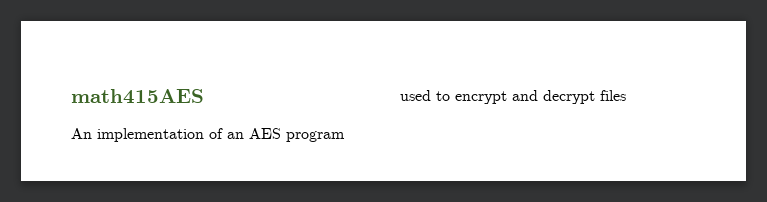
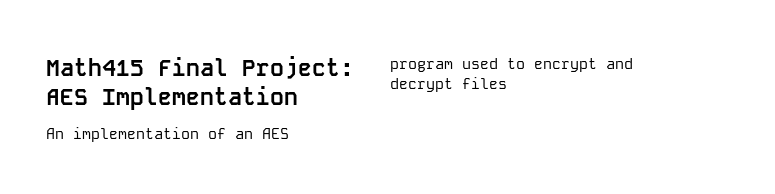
[71,89,204,104] math415AES -> [46,56,354,79] [46,86,298,110] Math415 Final Project: AES Implementation

